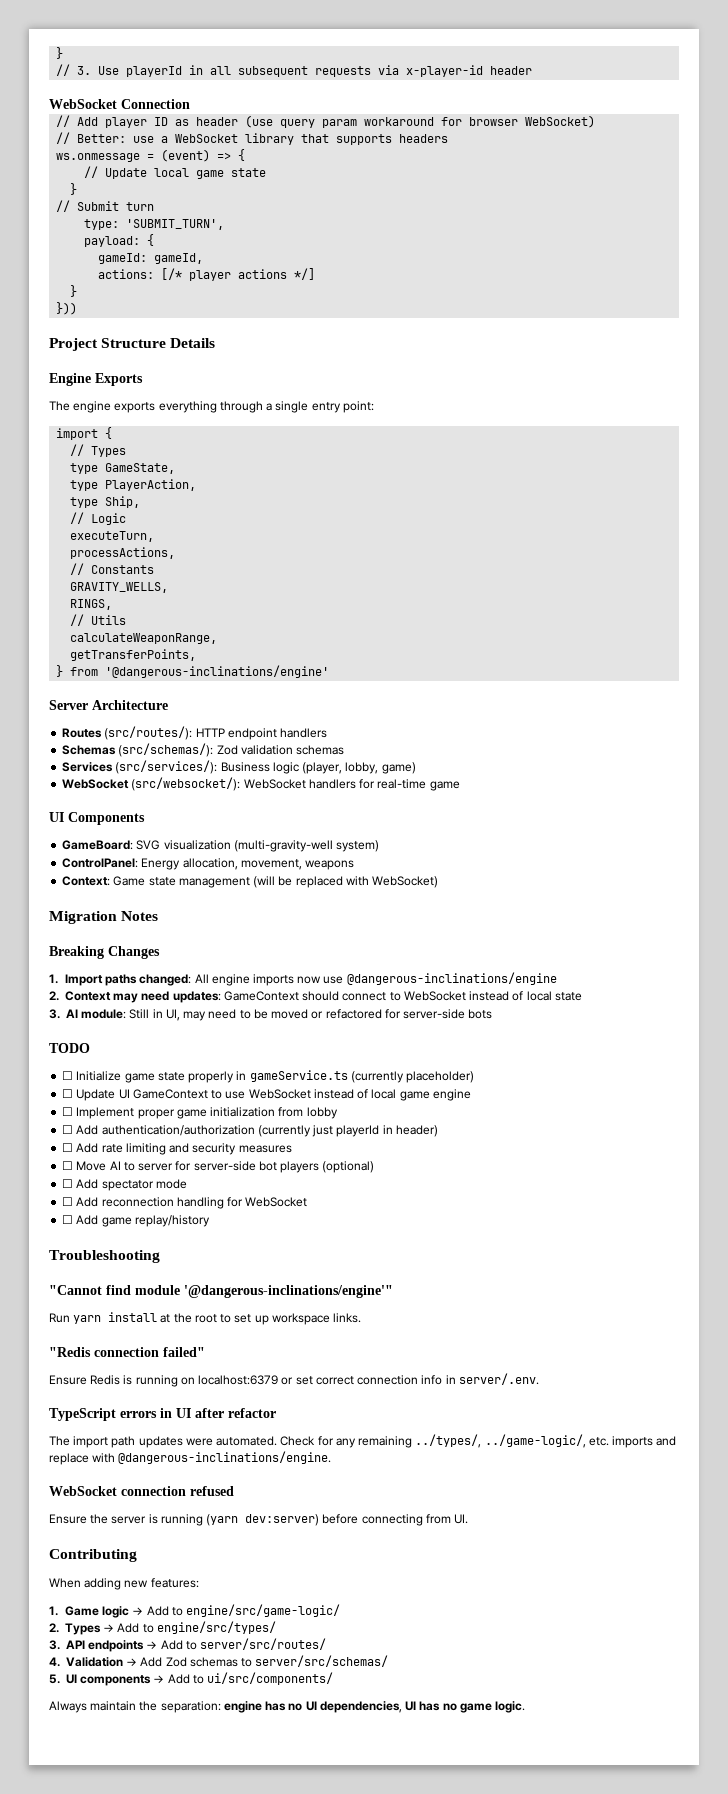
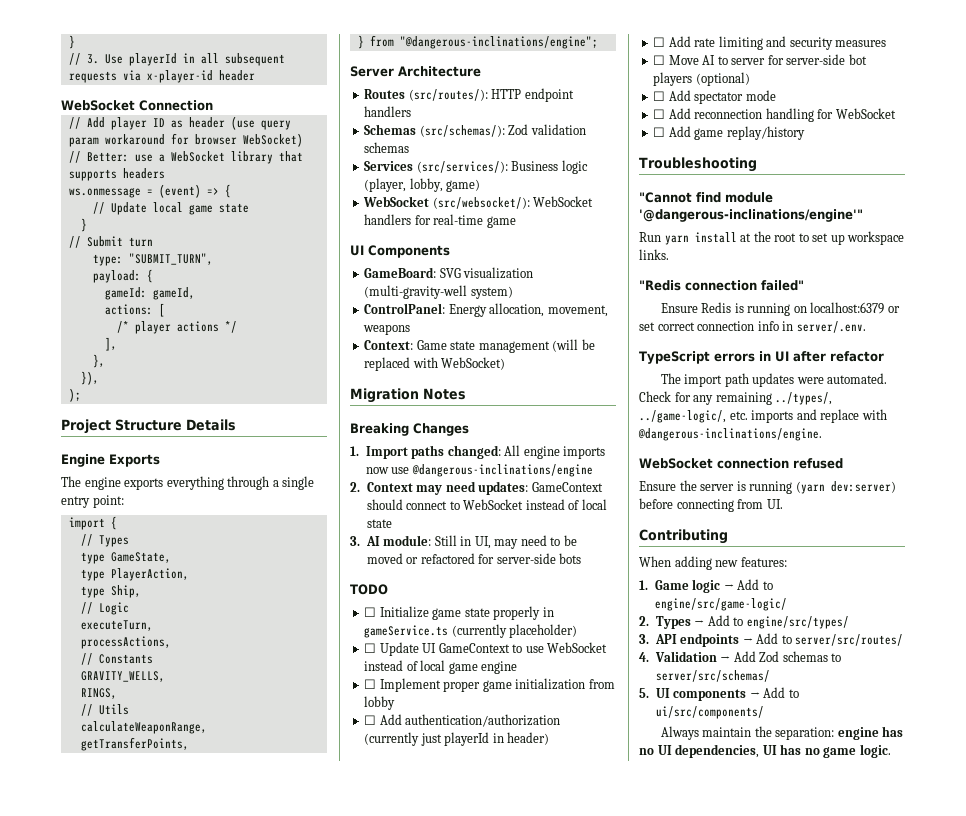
[126,219,225,230] 'SUBMIT_TURN', -> [128,253,213,265] "SUBMIT_TURN",
[161,268,316,281] [70,285,78,297] [56,302,78,315] [/* player actions */] // } // })) -> [158,303,165,317] [116,321,237,334] [104,337,117,351] [92,354,105,368] [80,371,99,385] [68,388,81,402] [ // /* player actions */ // ], // }, // }), // );
[105,665,330,678] '@dangerous-inclinations/engine' -> [399,36,598,49] "@dangerous-inclinations/engine";

